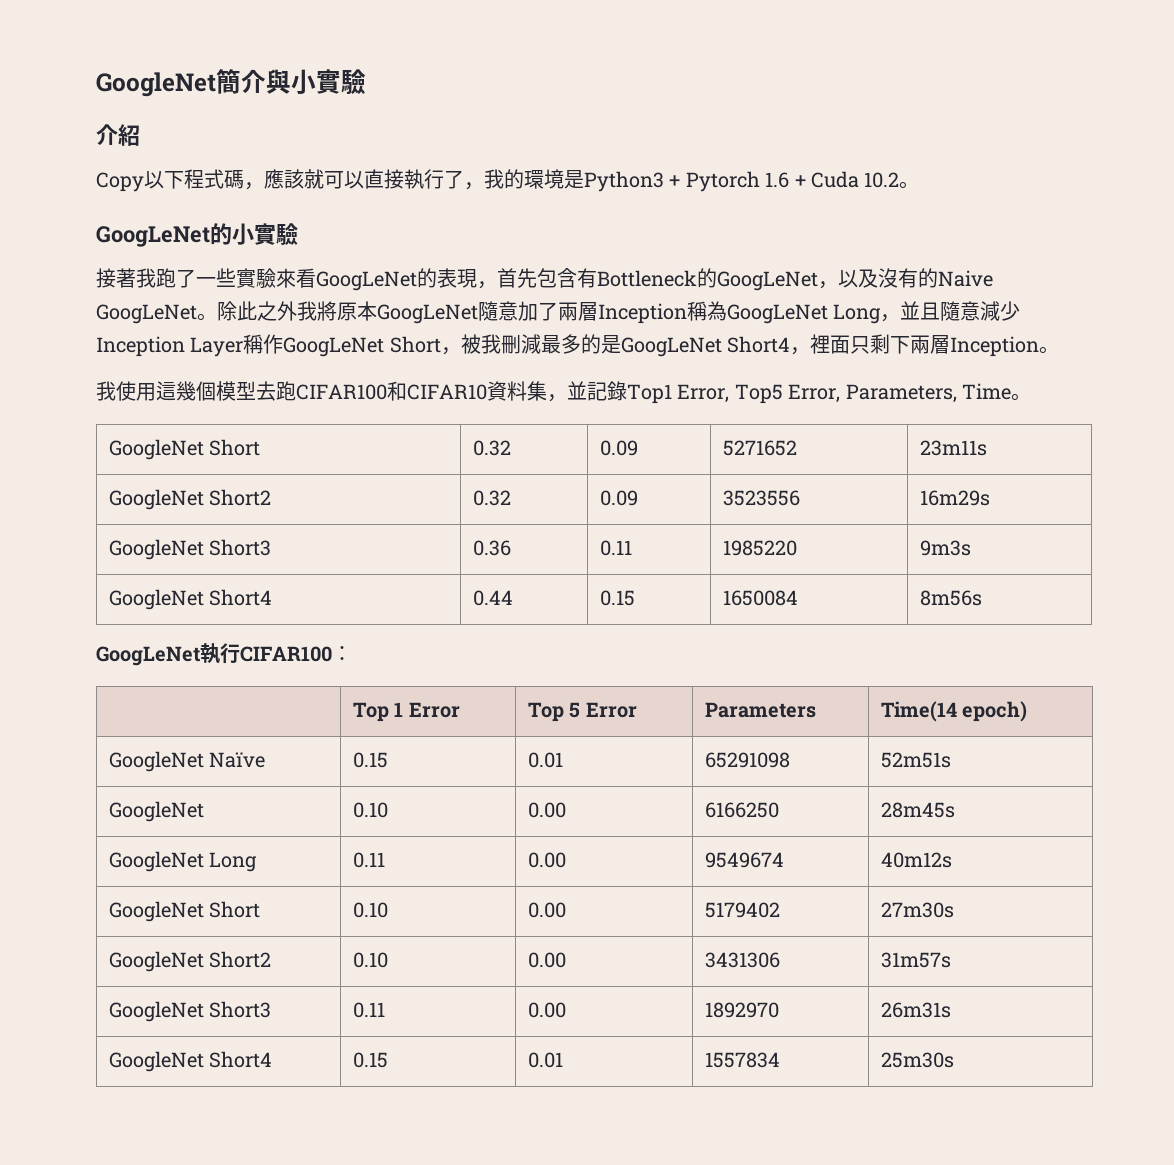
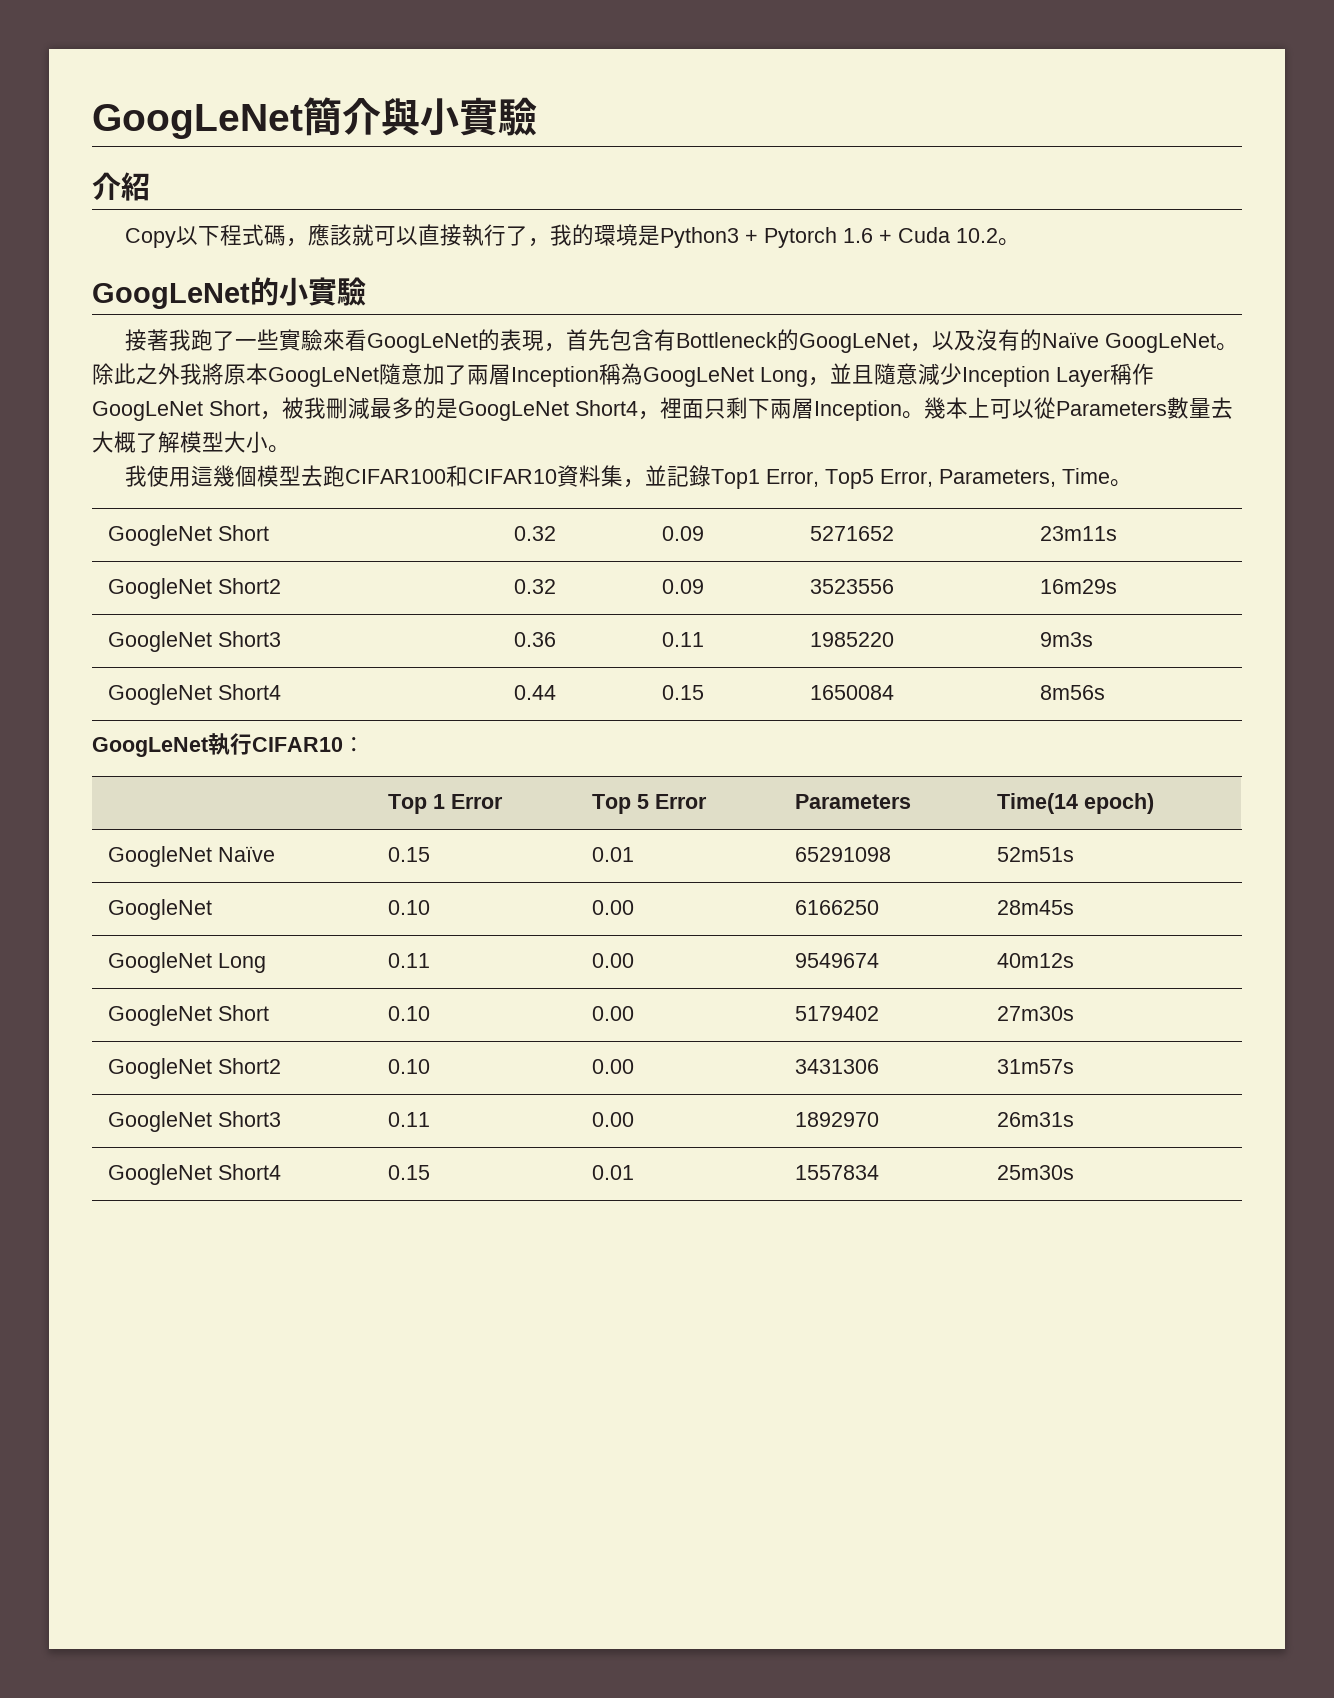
[96,72,216,97] GoogleNet -> [92,104,303,139] GoogLeNet
[938,270,993,287] Naive -> [1041,332,1099,348] Naïve
(1060, 350) none -> [924,397,1233,419] [92,431,290,453] 幾本上可以從Parameters數量去大概了解模型大小。
[240,646,332,662] CIFAR100 -> [252,737,343,752] CIFAR10

